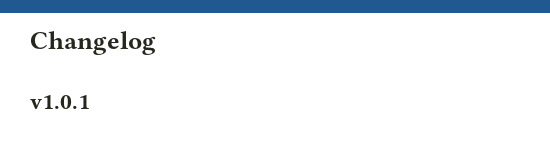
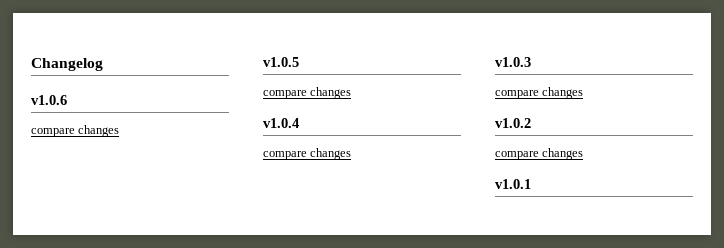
(156, 43) none -> [31,95,67,105] [31,125,120,137] [263,57,299,67] [263,87,352,99] [263,118,299,128] [263,148,352,160] [495,57,531,67] [495,87,584,99] [495,118,531,128] [495,148,584,160] // v1.0.6 // compare changes // v1.0.5 // compare changes // v1.0.4 // compare changes // v1.0.3 // compare changes // v1.0.2 // compare changes

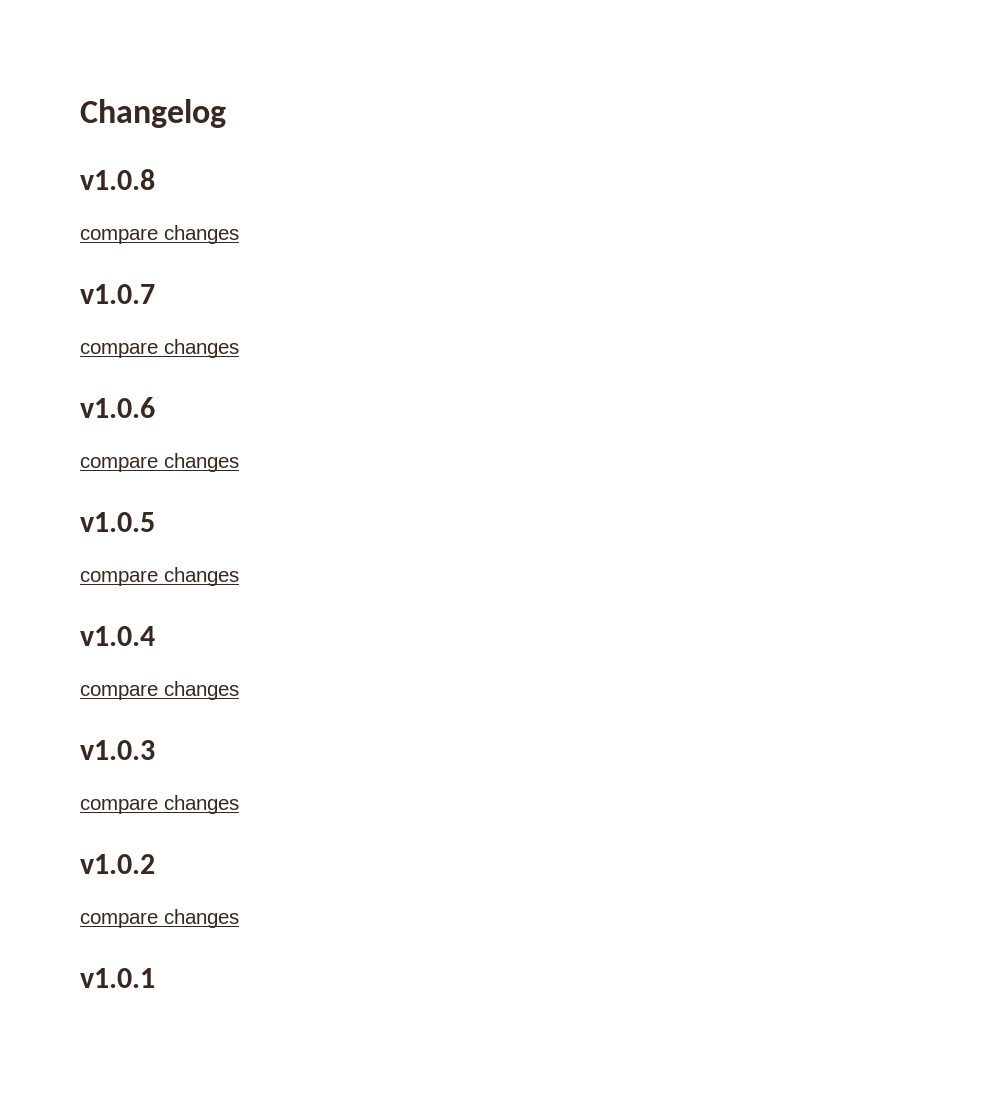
(103, 64) none -> [80,169,155,190] [80,225,239,244] [80,284,155,304] [80,339,239,358] // v1.0.8 // compare changes // v1.0.7 // compare changes

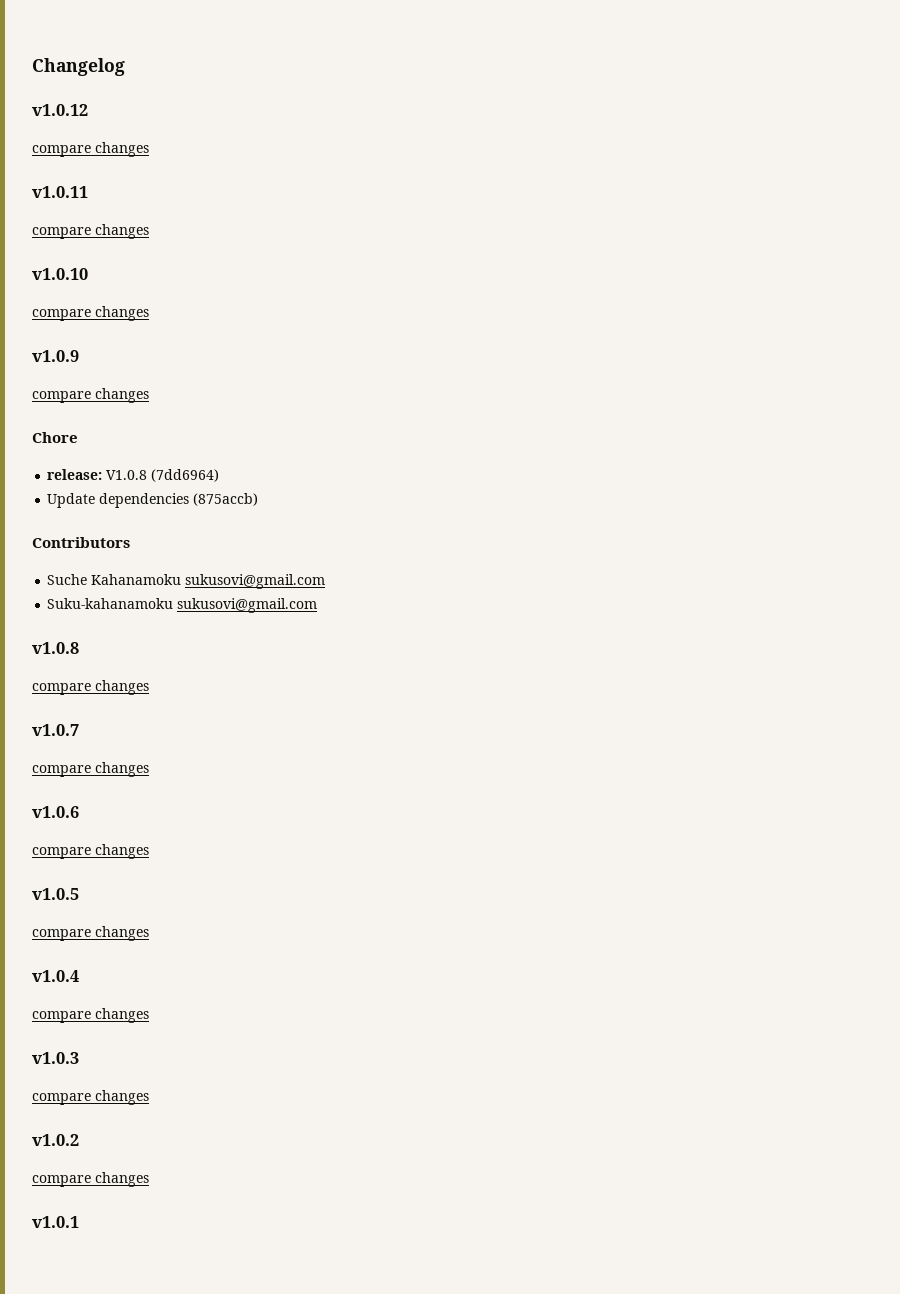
(226, 113) none -> [32,104,88,116] [32,142,149,157] [32,186,88,198] [32,224,149,239] [32,268,88,280] [32,306,149,321] [32,350,79,362] [32,388,149,403] [32,432,78,443] [47,469,220,482] [47,493,259,508] [32,537,130,548] [47,574,326,589] [47,598,318,613] // v1.0.12 // compare changes // v1.0.11 // compare changes // v1.0.10 // compare changes // v1.0.9 // compare changes // Chore // release: V1.0.8 (7dd6964) // Update dependencies (875accb) // Contributors // Suche Kahanamoku sukusovi@gmail.com // Suku-kahanamoku sukusovi@gmail.com

